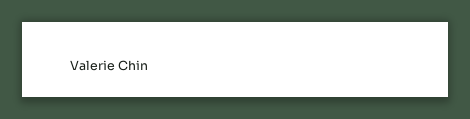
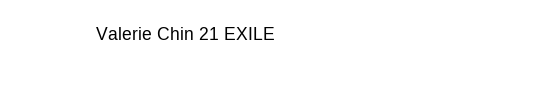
(149, 65) none -> [199,27,275,40] 21 EXILE

